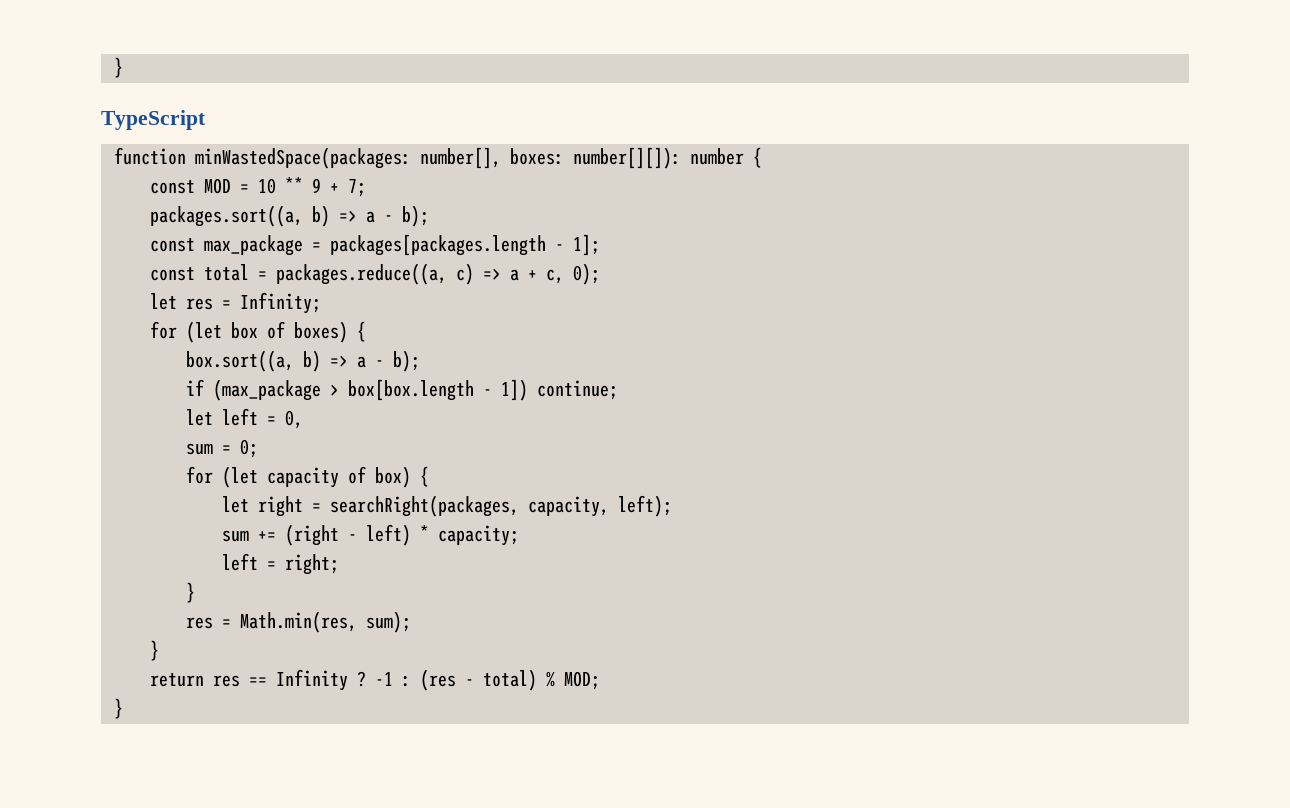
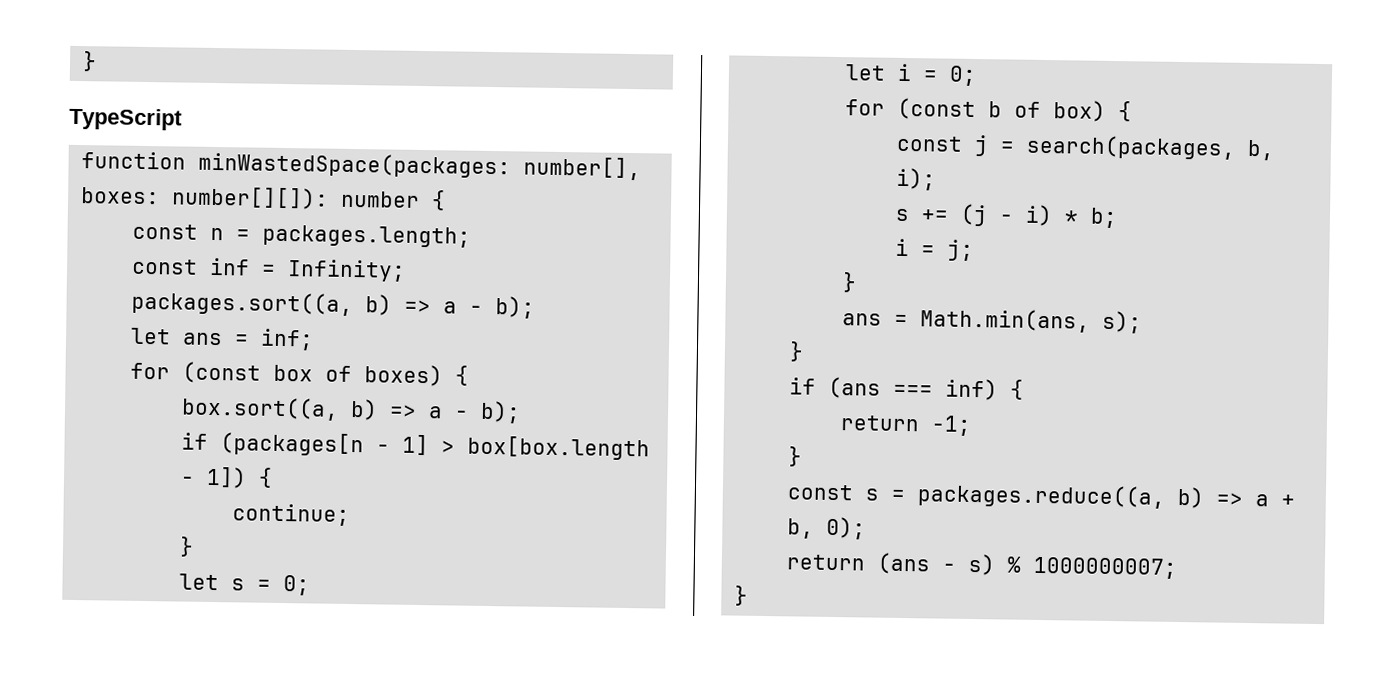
[203,177,366,197] MOD = 10 ** 9 + 7; -> [209,224,471,248] [131,257,406,282] n = packages.length; // const inf = Infinity;
[149,234,600,256] [149,263,600,285] [149,292,321,314] [149,321,222,343] const max_package = packages[packages.length - 1]; // const total = packages.reduce((a, c) => a + c, 0); // let res = Infinity; // for (let -> [129,327,314,351] [129,361,261,384] let ans = inf; // for (const
[212,379,321,401] (max_package -> [219,432,429,457] (packages[n - 1]
(528, 390) none -> [257,467,273,488] { //
[185,408,303,429] [185,443,213,455] // let left = 0, // sum -> [178,536,194,557] [178,573,310,596] [844,63,912,82] // } // let s = 0; // let i
[221,466,339,488] (let capacity -> [896,97,1002,121] (const b
[221,495,672,517] [221,524,519,546] [221,553,339,575] [185,582,195,603] [185,611,411,633] [149,640,159,661] [149,669,600,691] let right = searchRight(packages, capacity, left); // sum += (right - left) * capacity; // left = right; // } // res = Math.min(res, sum); // } // return res == Infinity ? -1 : (res - total) % MOD; -> [895,134,1275,161] [895,167,936,191] [894,203,1118,229] [894,238,974,261] [841,272,857,293] [841,308,1142,334] [788,341,804,362] [788,376,1024,401] [839,415,972,436] [787,446,802,467] [786,483,1295,509] [786,516,866,540] [785,552,1177,579] const j = search(packages, b, i); // s += (j - i) * b; // i = j; // } // ans = Math.min(ans, s); // } // if (ans === inf) { // return -1; // } // const s = packages.reduce((a, b) => a + b, 0); // return (ans - s) % 1000000007;

